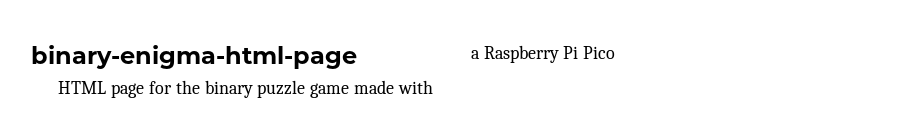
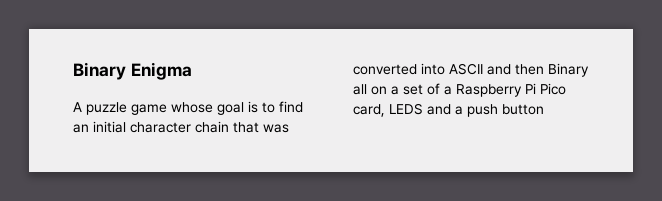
[31,45,357,69] [58,80,433,98] [471,45,616,63] binary-enigma-html-page // HTML page for the binary puzzle game made with a Raspberry Pi Pico -> [73,62,192,80] [73,101,303,115] [73,121,289,133] [353,63,589,77] [353,83,566,97] [353,103,544,117] Binary Enigma // A puzzle game whose goal is to find an initial character chain that was converted into ASCII and then Binary all on a set of a Raspberry Pi Pico card, LEDS and a push button

